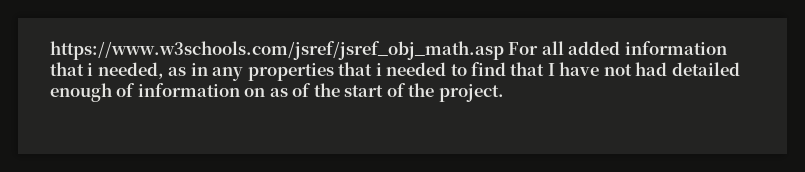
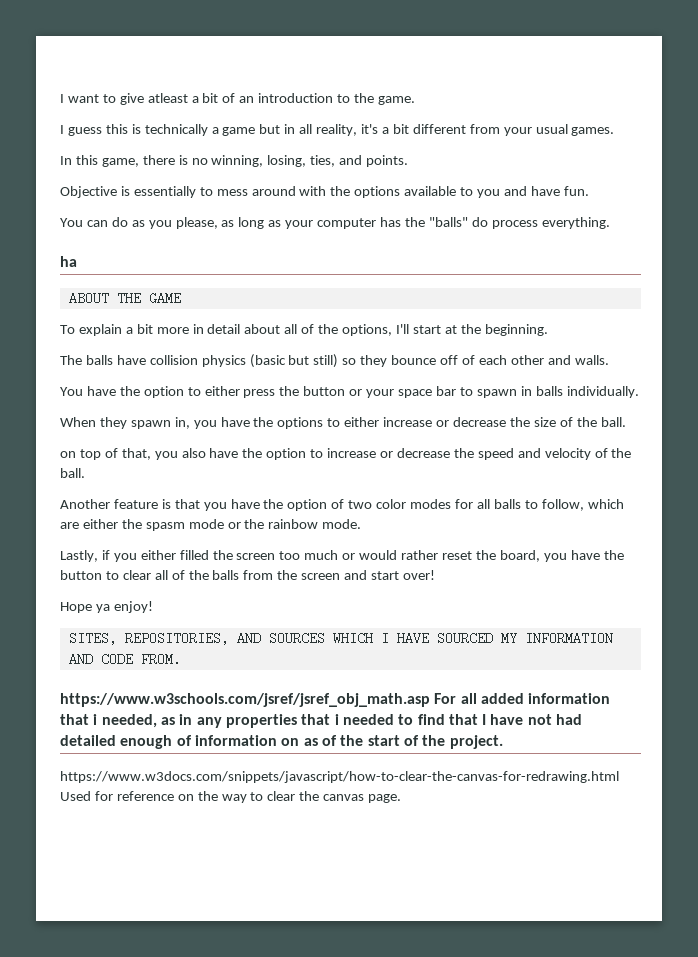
(50, 50) none -> [60,93,415,105] [60,124,615,136] [60,155,409,167] [60,186,589,198] [60,217,610,229] [60,256,77,267] [68,292,181,305] [60,324,548,336] [60,354,609,368] [60,386,639,398] [60,417,626,429] [60,448,632,460] [60,468,85,478] [60,499,624,511] [60,519,362,531] [60,550,624,562] [60,570,435,580] [60,601,153,613] [68,632,613,645] [68,653,181,666] I want to give atleast a bit of an introduction to the game. // I guess this is technically a game but in all reality, it's a bit different from your usual games. // In this game, there is no winning, losing, ties, and points. // Objective is essentially to mess around with the options available to you and have fun. // You can do as you please, as long as your computer has the "balls" do process everything. // ha // ABOUT THE GAME // To explain a bit more in detail about all of the options, I'll start at the beginning. // The balls have collision physics (basic but still) so they bounce off of each other and walls. // You have the option to either press the button or your space bar to spawn in balls individually. // When they spawn in, you have the options to either increase or decrease the size of the ball. // on top of that, you also have the option to increase or decrease the speed and velocity of the ball. // Another feature is that you have the option of two color modes for all balls to follow, which are either the spasm mode or the rainbow mode. // Lastly, if you either filled the screen too much or would rather reset the board, you have the button to clear all of the balls from the screen and start over! // Hope ya enjoy! // SITES, REPOSITORIES, AND SOURCES WHICH I HAVE SOURCED MY INFORMATION AND CODE FROM. //
(504, 93) none -> [60,771,619,783] [60,791,402,803] // https://www.w3docs.com/snippets/javascript/how-to-clear-the-canvas-for-redrawing.html Used for reference on the way to clear the canvas page.

